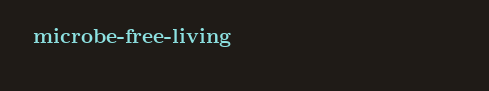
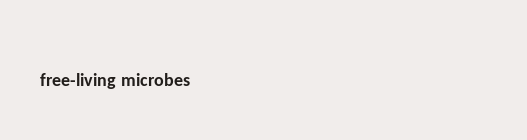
[33,28,231,47] microbe-free-living -> [40,73,190,89] free-living microbes

